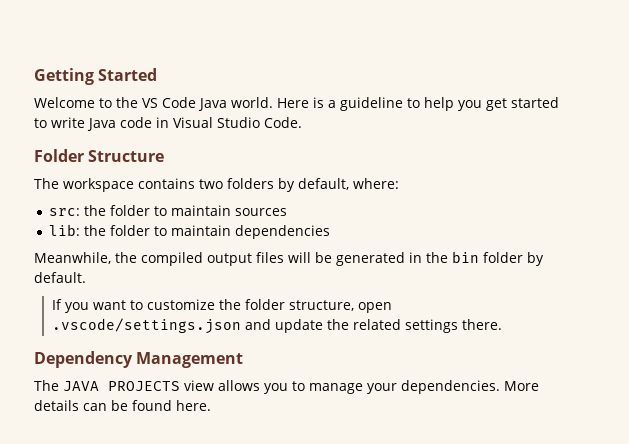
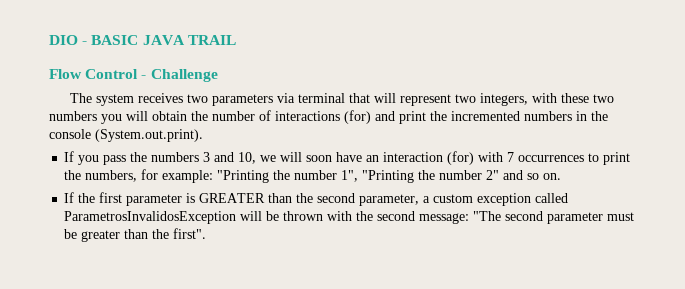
[34,68,158,85] [34,97,559,111] [34,117,302,131] [34,149,165,162] [34,178,399,192] [49,205,288,216] [49,224,331,239] [34,251,544,266] [34,272,86,283] [52,299,393,313] [52,318,503,334] [34,351,244,368] [34,380,539,394] [34,400,211,411] Getting Started // Welcome to the VS Code Java world. Here is a guideline to help you get started to write Java code in Visual Studio Code. // Folder Structure // The workspace contains two folders by default, where: // src: the folder to maintain sources // lib: the folder to maintain dependencies // Meanwhile, the compiled output files will be generated in the bin folder by default. // If you want to customize the folder structure, open .vscode/settings.json and update the related settings there. // Dependency Management // The JAVA PROJECTS view allows you to manage your dependencies. More details can be found here. -> [49,35,236,45] [49,69,218,82] [69,93,614,106] [49,110,608,124] [49,129,203,142] [64,151,631,165] [64,169,562,183] [64,192,569,206] [64,211,635,224] [64,228,207,242] DIO - BASIC JAVA TRAIL // Flow Control - Challenge // The system receives two parameters via terminal that will represent two integers, with these two numbers you will obtain the number of interactions (for) and print the incremented numbers in the console (System.out.print). // If you pass the numbers 3 and 10, we will soon have an interaction (for) with 7 occurrences to print the numbers, for example: "Printing the number 1", "Printing the number 2" and so on. // If the first parameter is GREATER than the second parameter, a custom exception called ParametrosInvalidosException will be thrown with the second message: "The second parameter must be greater than the first".

